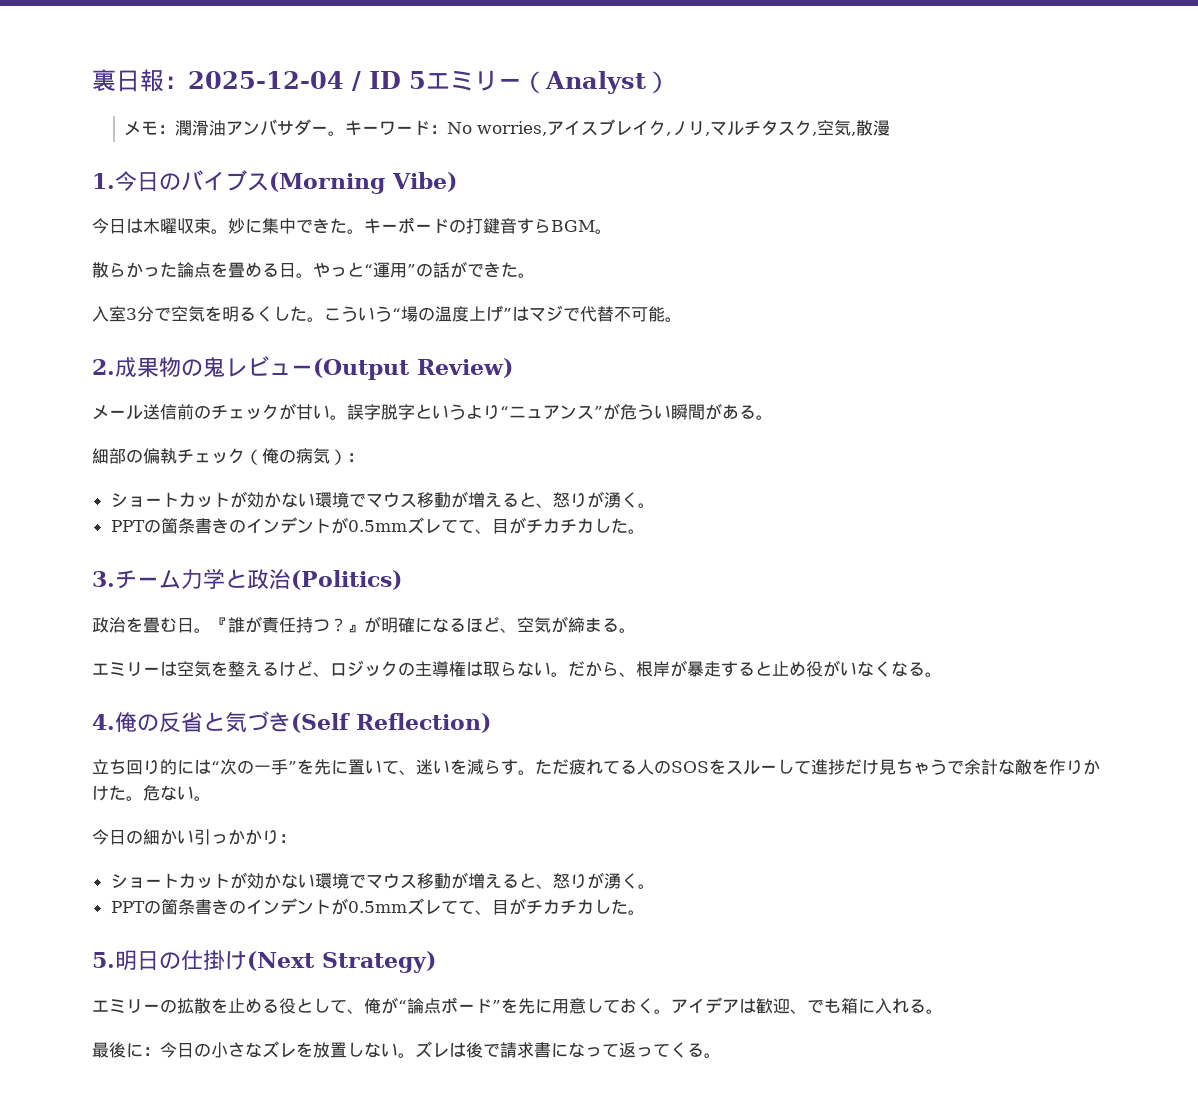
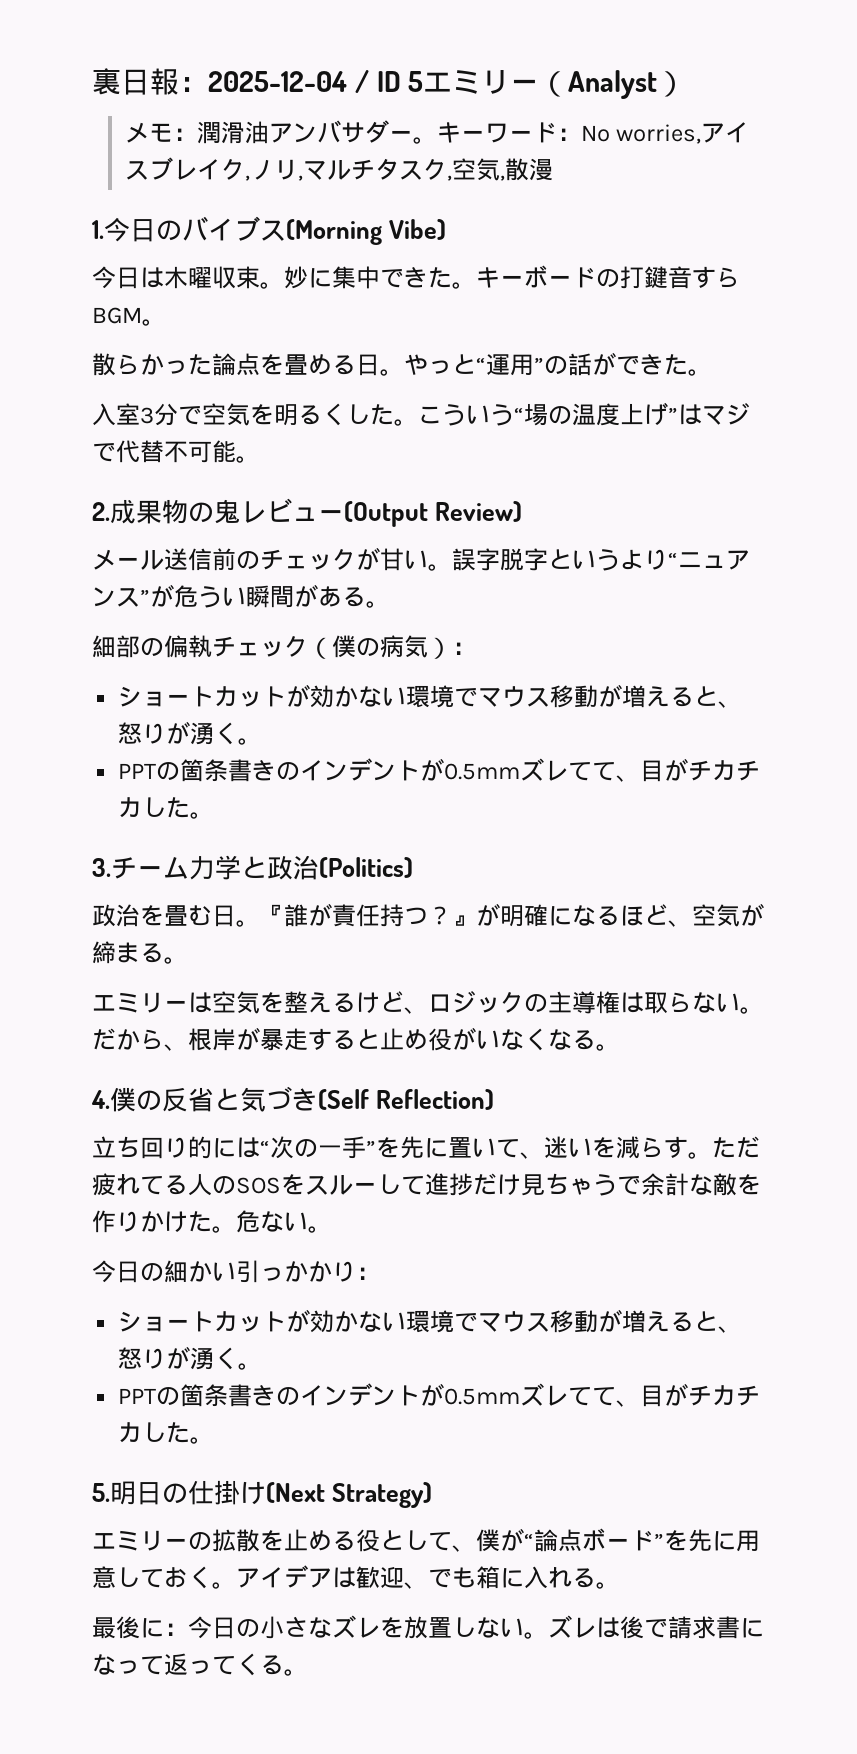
[262,448,279,464] 俺 -> [332,635,356,658] 僕
[115,712,137,732] 俺 -> [110,1087,136,1112] 僕
[364,998,381,1014] 俺 -> [476,1529,500,1552] 僕

